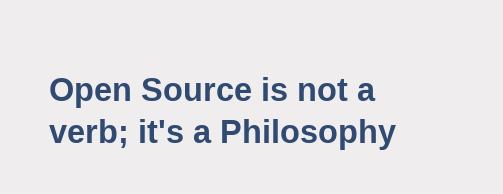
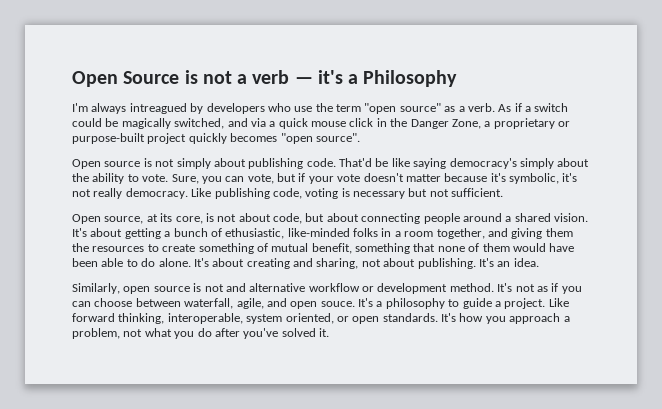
[49,119,129,148] verb; -> [252,70,313,84] verb —
(396, 134) none -> [72,103,569,114] [72,118,570,129] [72,133,360,144] [72,158,590,169] [72,173,578,184] [72,188,504,199] [72,213,588,224] [72,228,573,239] [72,243,575,254] [72,258,539,269] [72,283,582,294] [72,298,569,309] [72,313,570,324] [72,328,329,339] // I'm always intreagued by developers who use the term "open source" as a verb. As if a switch could be magically switched, and via a quick mouse click in the Danger Zone, a proprietary or purpose-built project quickly becomes "open source". // Open source is not simply about publishing code. That'd be like saying democracy's simply about the ability to vote. Sure, you can vote, but if your vote doesn't matter because it's symbolic, it's not really democracy. Like publishing code, voting is necessary but not sufficient. // Open source, at its core, is not about code, but about connecting people around a shared vision. It's about getting a bunch of ethusiastic, like-minded folks in a room together, and giving them the resources to create something of mutual benefit, something that none of them would have been able to do alone. It's about creating and sharing, not about publishing. It's an idea. // Similarly, open source is not and alternative workflow or development method. It's not as if you can choose between waterfall, agile, and open souce. It's a philosophy to guide a project. Like forward thinking, interoperable, system oriented, or open standards. It's how you approach a problem, not what you do after you've solved it.

